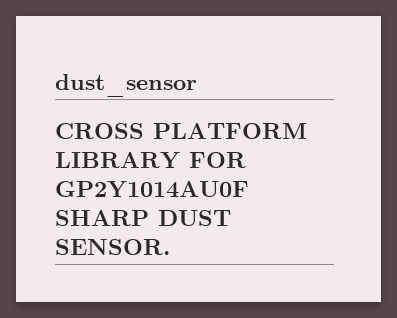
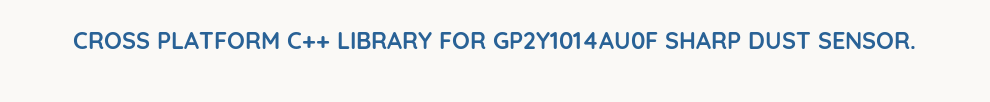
[55,74,197,97] dust_sensor // -> (73, 40) none
(307, 131) none -> [287,32,330,49] C++

